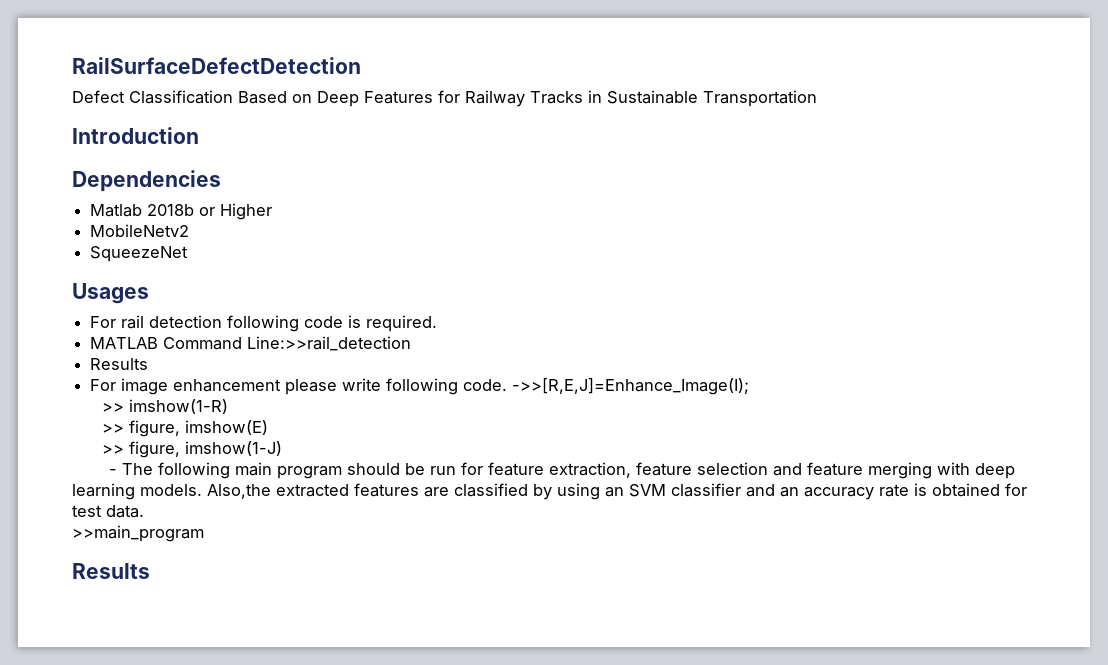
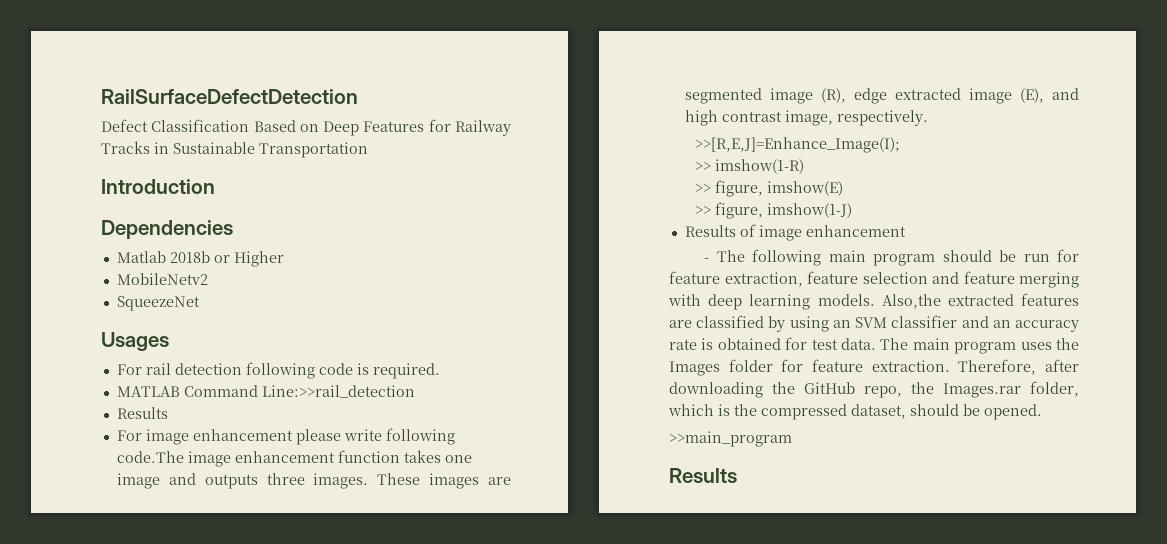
[463,378,750,395] code. ->>[R,E,J]=Enhance_Image(I); -> [116,450,472,467] [116,473,511,489] [684,88,1079,104] [684,110,928,126] [694,137,900,153] code.The image enhancement function takes one image and outputs three images. These images are segmented image (R), edge extracted image (E), and high contrast image, respectively. // >>[R,E,J]=Enhance_Image(I);
(283, 448) none -> [684,224,906,241] // Results of image enhancement
(144, 511) none -> [880,338,1079,354] [669,359,1079,376] [669,381,1079,398] [668,404,1042,420] The main program uses the Images folder for feature extraction. Therefore, after downloading the GitHub repo, the Images.rar folder, which is the compressed dataset, should be opened.

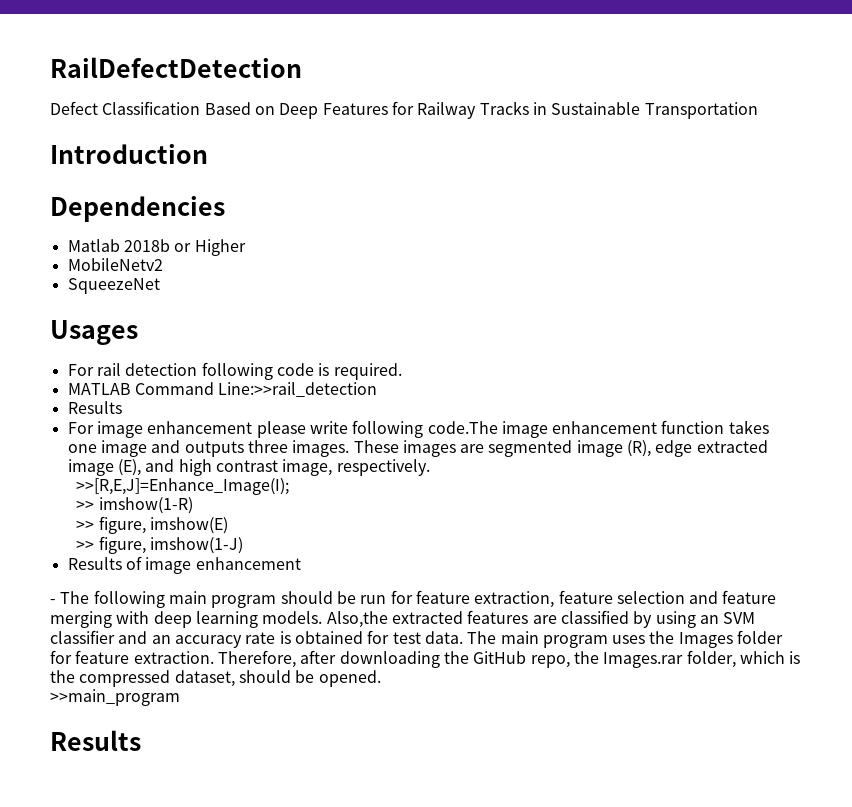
[101,89,358,104] RailSurfaceDefectDetection -> [50,57,302,78] RailDefectDetection

